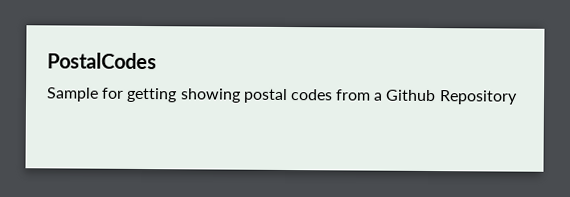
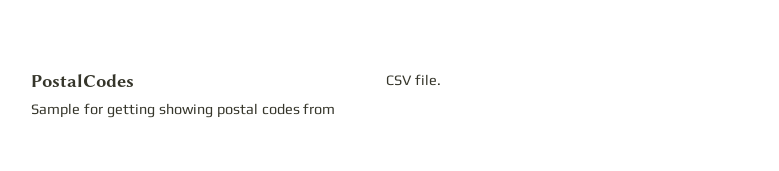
[373,89,518,105] a Github Repository -> [386,74,441,86] CSV file.

